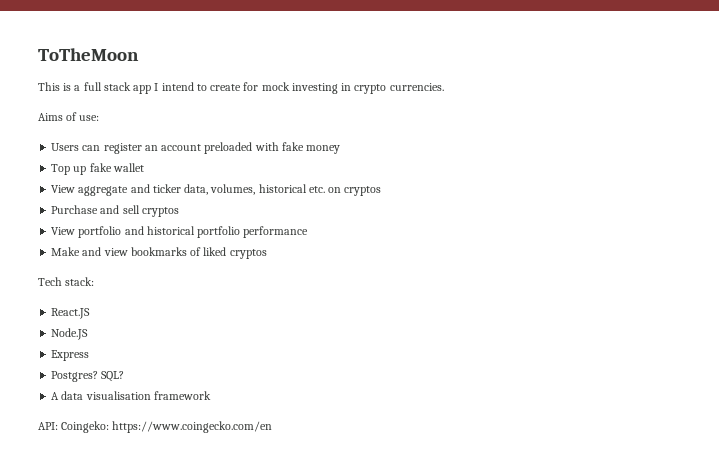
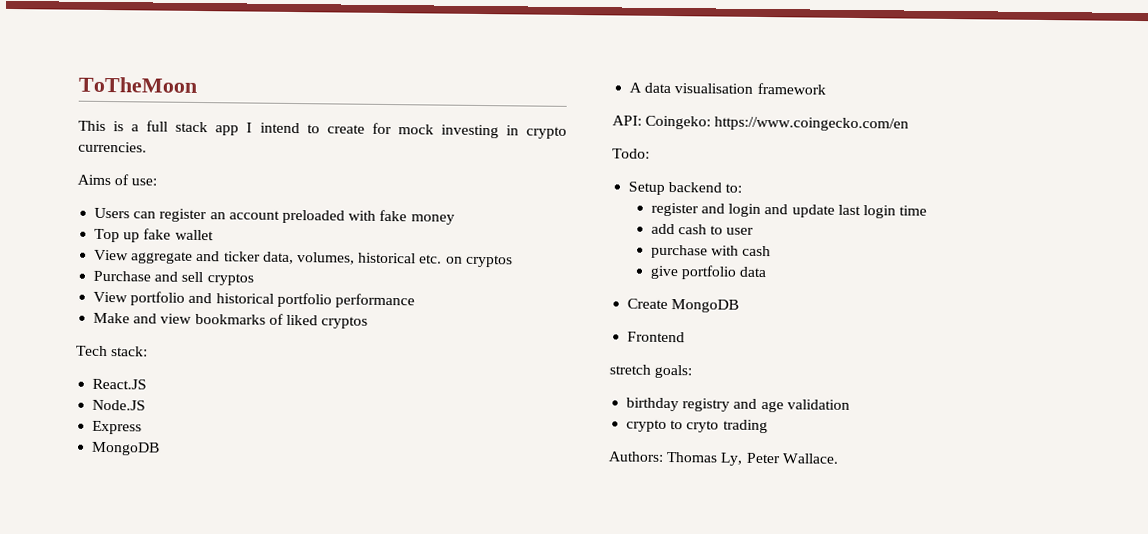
[51,371,125,382] Postgres? SQL? -> [91,441,161,456] MongoDB
(273, 427) none -> [612,148,650,159] [628,181,743,195] [650,202,928,219] [650,223,755,235] [650,244,772,259] [649,265,768,280] [627,298,740,313] [627,331,686,343] [609,364,693,379] [626,397,850,413] [626,419,768,434] [608,451,839,466] // Todo: // Setup backend to: // register and login and update last login time // add cash to user // purchase with cash // give portfolio data // Create MongoDB // Frontend // stretch goals: // birthday registry and age validation // crypto to cryto trading // Authors: Thomas Ly, Peter Wallace.

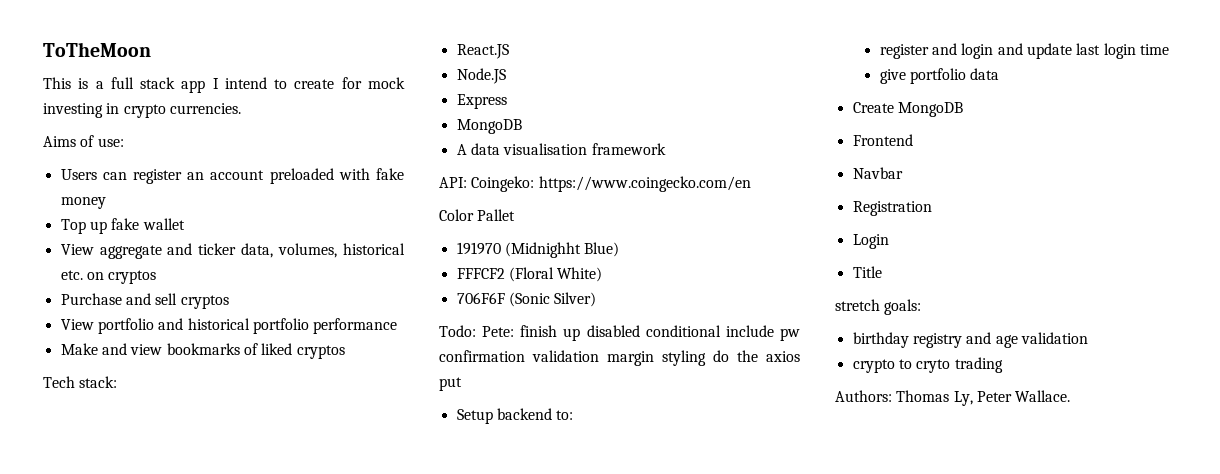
[612,148,650,159] Todo: -> [439,209,516,221] [456,242,620,258] [456,267,603,282] [456,292,597,307] [439,325,800,341] [439,350,800,366] [439,377,462,391] Color Pallet // 191970 (Midnighht Blue) // FFFCF2 (Floral White) // 706F6F (Sonic Silver) // Todo: Pete: finish up disabled conditional include pw confirmation validation margin styling do the axios put
[650,223,755,235] [650,244,772,259] // add cash to user // purchase with cash -> (1169, 49) none
(686, 337) none -> [852,167,903,179] [852,201,932,216] [852,234,889,249] [852,266,882,278] // Navbar // Registration // Login // Title

